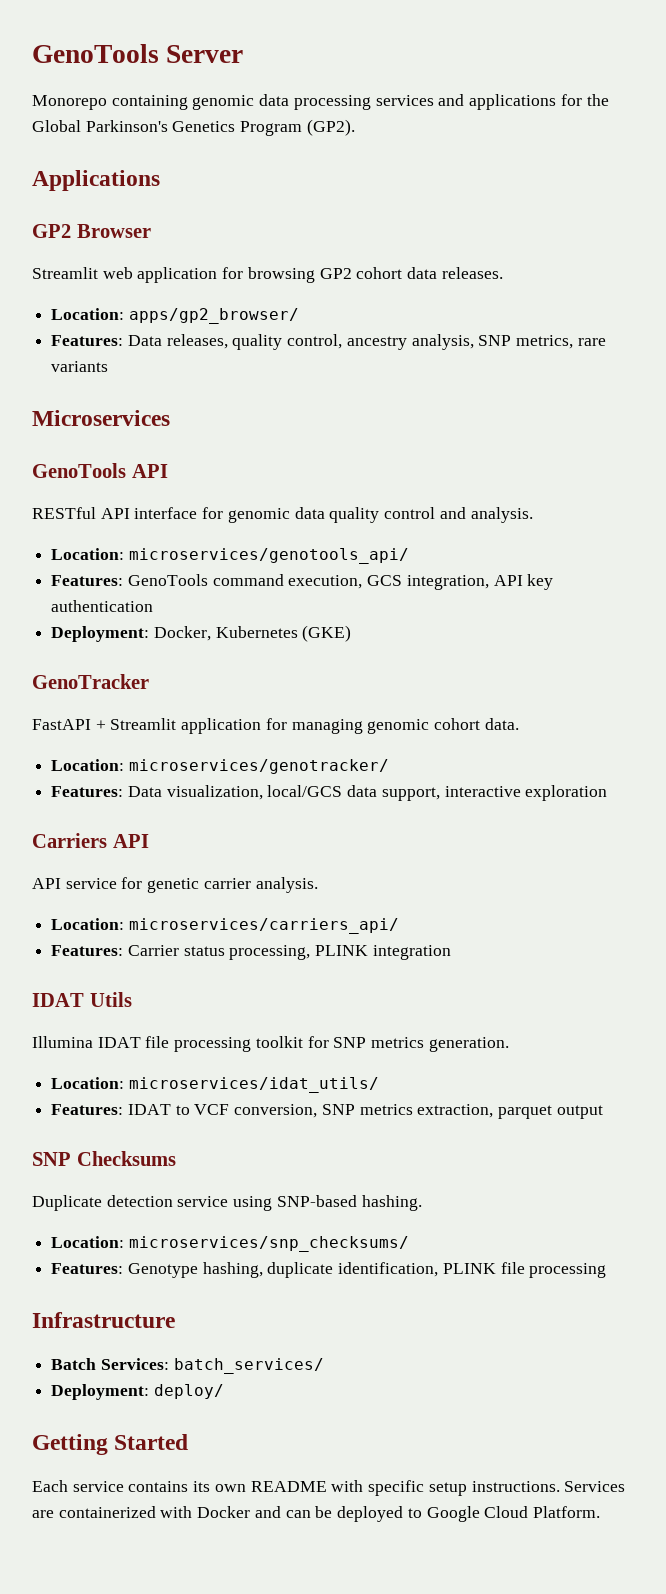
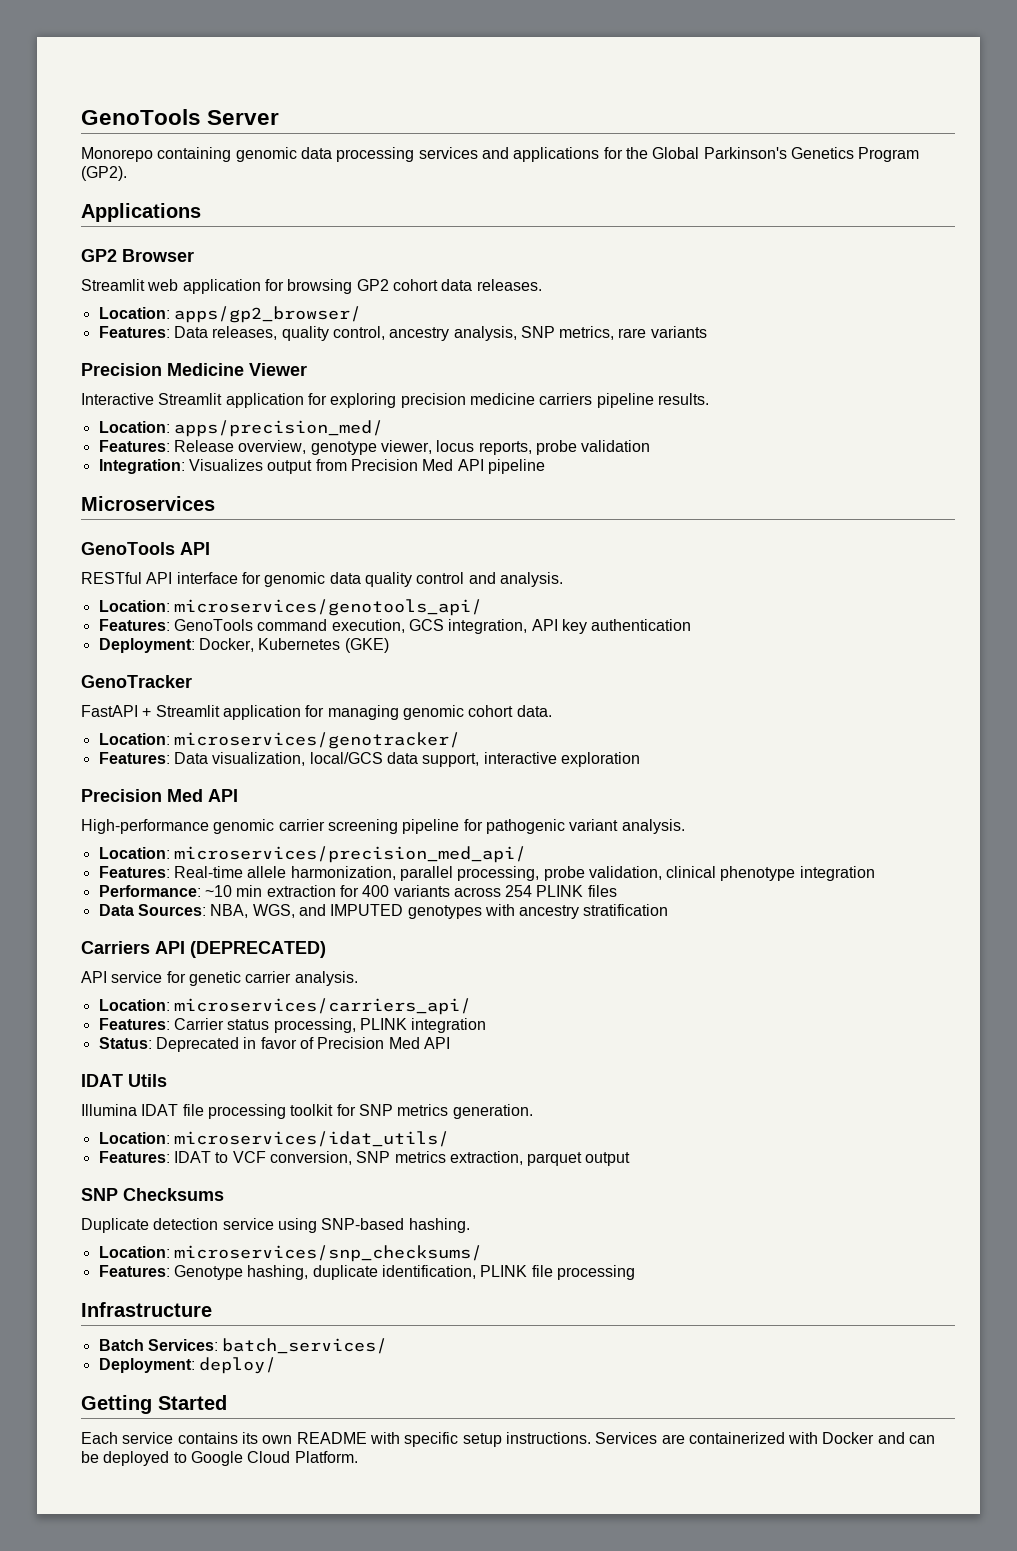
(109, 366) none -> [81,363,307,376] [81,393,709,408] [98,420,383,437] [98,440,651,455] [98,459,545,474] // Precision Medicine Viewer // Interactive Streamlit application for exploring precision medicine carriers pipeline results. // Location: apps/precision_med/ // Features: Release overview, genotype viewer, locus reports, probe validation // Integration: Visualizes output from Precision Med API pipeline
(608, 793) none -> [81,789,238,802] [81,819,685,834] [98,846,526,863] [98,866,875,881] [98,885,617,897] [98,904,669,919] // Precision Med API // High-performance genomic carrier screening pipeline for pathogenic variant analysis. // Location: microservices/precision_med_api/ // Features: Real-time allele harmonization, parallel processing, probe validation, clinical phenotype integration // Performance: ~10 min extraction for 400 variants across 254 PLINK files // Data Sources: NBA, WGS, and IMPUTED genotypes with ancestry stratification
(149, 841) none -> [190,941,326,958] (DEPRECATED)
(451, 952) none -> [98,1037,450,1052] // Status: Deprecated in favor of Precision Med API

